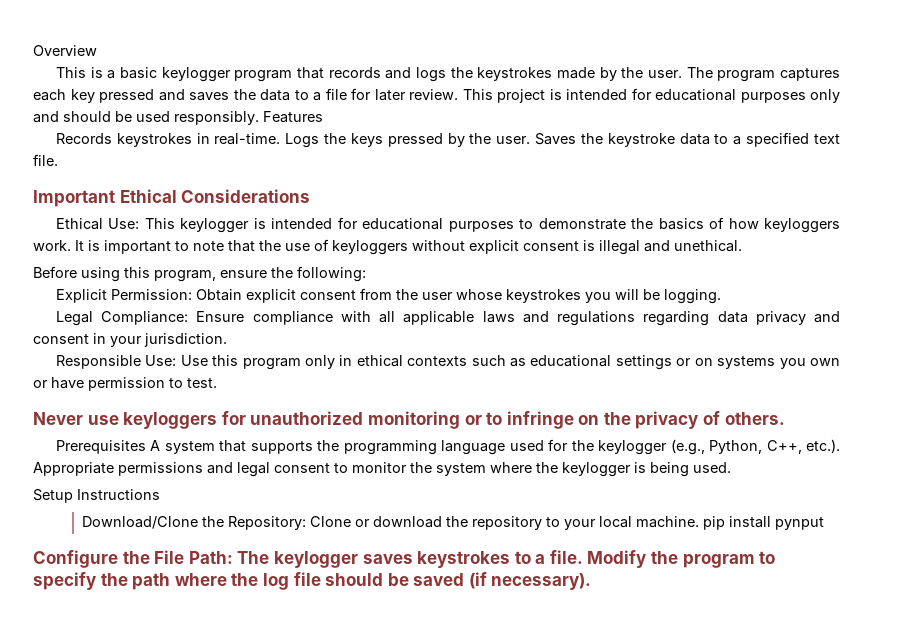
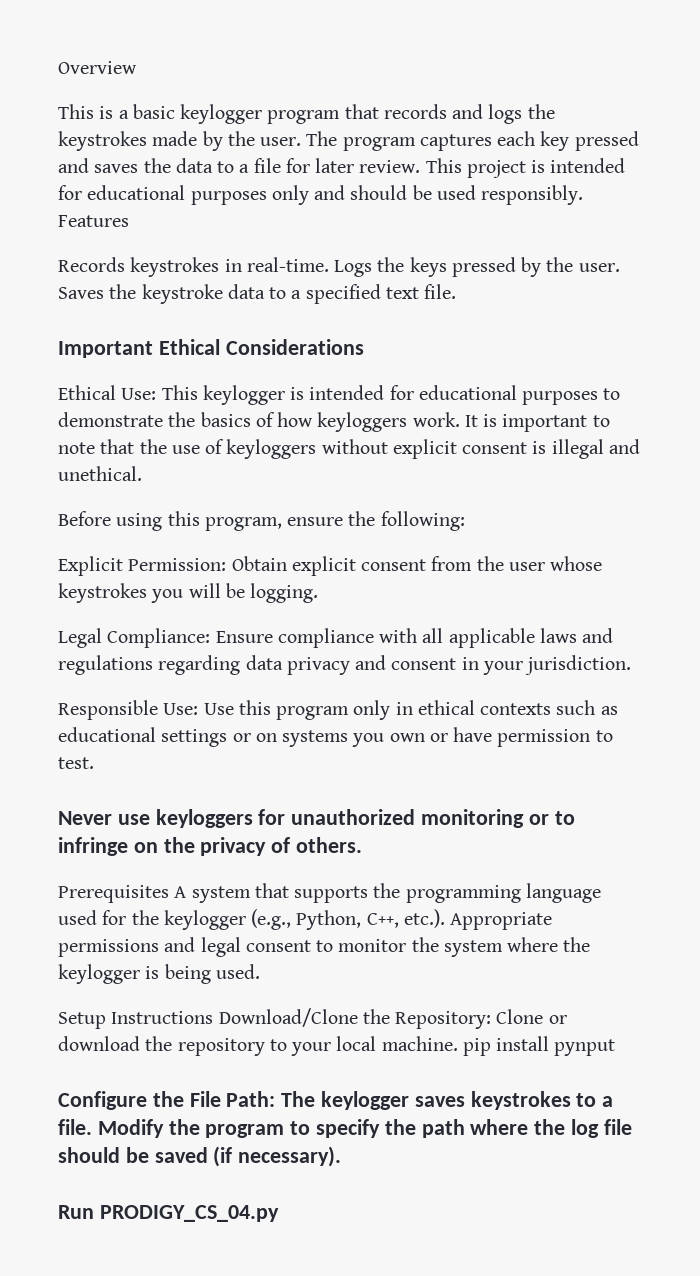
(160, 494) // -> (214, 1017) none
(592, 581) none -> [58,1205,279,1222] // Run PRODIGY_CS_04.py

